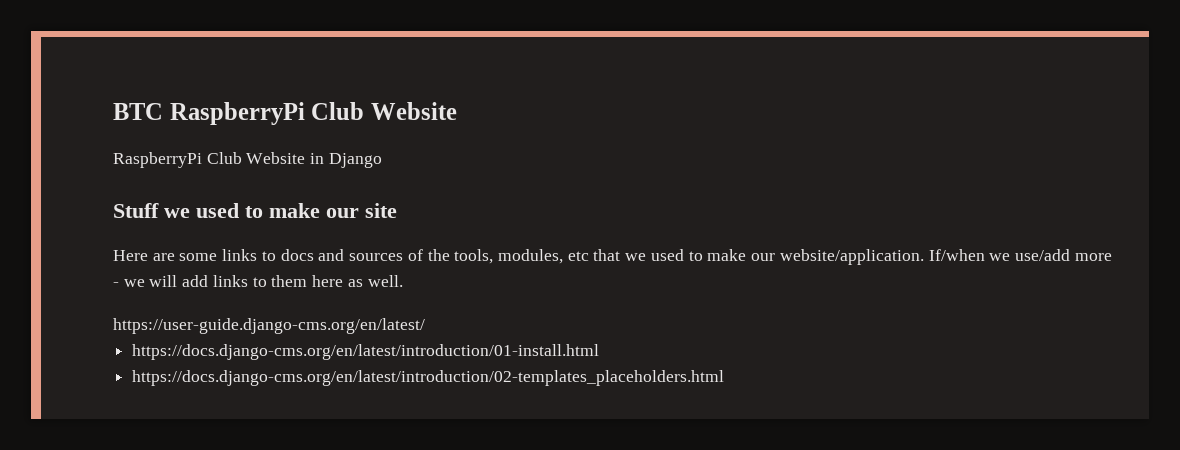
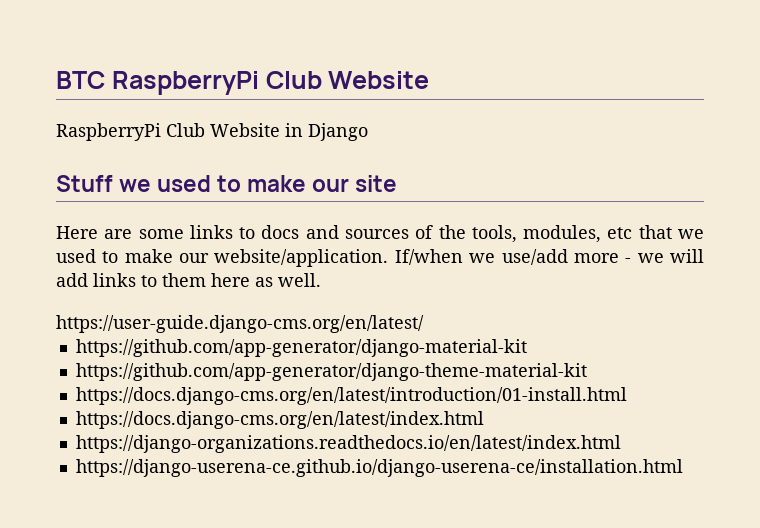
(425, 326) none -> [75,339,527,357] [75,363,587,381] // https://github.com/app-generator/django-material-kit // https://github.com/app-generator/django-theme-material-kit
[132,370,725,386] https://docs.django-cms.org/en/latest/introduction/02-templates_placeholders.html -> [75,411,484,429] [75,435,621,453] [75,459,683,477] https://docs.django-cms.org/en/latest/index.html // https://django-organizations.readthedocs.io/en/latest/index.html // https://django-userena-ce.github.io/django-userena-ce/installation.html

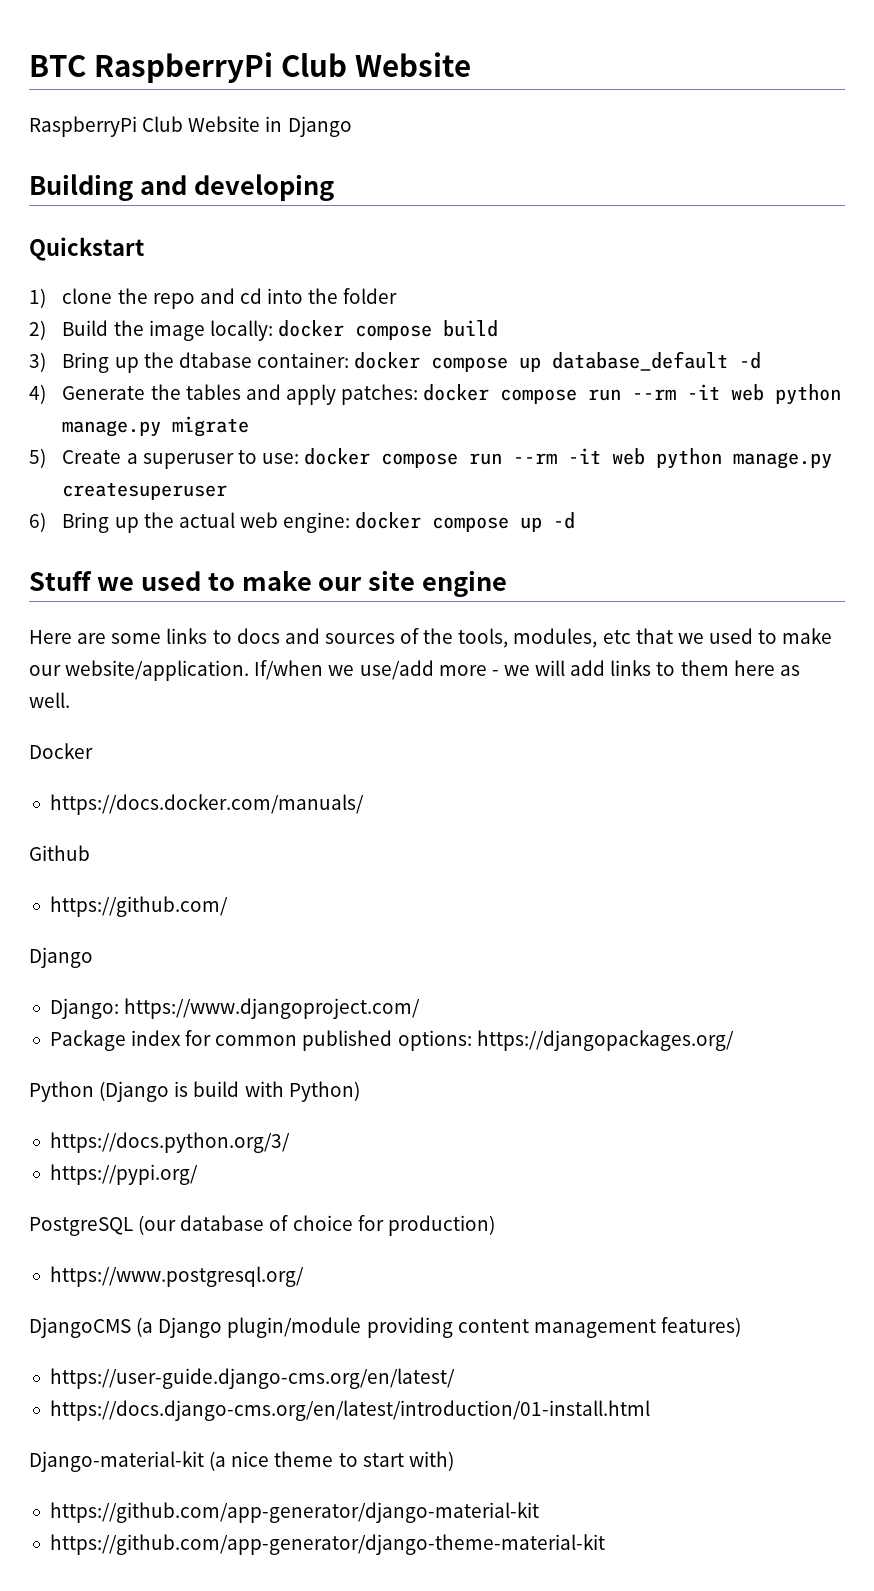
(368, 132) none -> [29,174,334,201] [29,237,144,261] [29,288,398,309] [29,320,498,341] [29,351,762,373] [29,384,842,405] [62,416,250,437] [29,448,833,469] [62,482,228,500] [29,512,576,533] // Building and developing // Quickstart // 1) clone the repo and cd into the folder // 2) Build the image locally: docker compose build // 3) Bring up the dtabase container: docker compose up database_default -d // 4) Generate the tables and apply patches: docker compose run --rm -it web python manage.py migrate // 5) Create a superuser to use: docker compose run --rm -it web python manage.py createsuperuser // 6) Bring up the actual web engine: docker compose up -d
(398, 183) none -> [422,570,508,597] engine
[56,315,424,333] [75,339,527,357] [75,363,587,381] [75,387,627,405] [75,411,484,429] [75,435,621,453] [75,459,683,477] https://user-guide.django-cms.org/en/latest/ // https://github.com/app-generator/django-material-kit // https://github.com/app-generator/django-theme-material-kit // https://docs.django-cms.org/en/latest/introduction/01-install.html // https://docs.django-cms.org/en/latest/index.html // https://django-organizations.readthedocs.io/en/latest/index.html // https://django-userena-ce.github.io/django-userena-ce/installation.html -> [29,743,93,759] [49,794,364,815] [29,845,90,861] [49,896,228,917] [29,947,93,968] [49,998,421,1019] [49,1030,734,1051] [29,1081,360,1102] [49,1132,290,1153] [49,1164,198,1185] [29,1215,495,1236] [49,1266,304,1287] [29,1317,741,1338] [49,1368,455,1389] [49,1400,650,1421] [29,1451,454,1472] [49,1502,539,1523] [49,1534,605,1555] Docker // https://docs.docker.com/manuals/ // Github // https://github.com/ // Django // Django: https://www.djangoproject.com/ // Package index for common published options: https://djangopackages.org/ // Python (Django is build with Python) // https://docs.python.org/3/ // https://pypi.org/ // PostgreSQL (our database of choice for production) // https://www.postgresql.org/ // DjangoCMS (a Django plugin/module providing content management features) // https://user-guide.django-cms.org/en/latest/ // https://docs.django-cms.org/en/latest/introduction/01-install.html // Django-material-kit (a nice theme to start with) // https://github.com/app-generator/django-material-kit // https://github.com/app-generator/django-theme-material-kit

